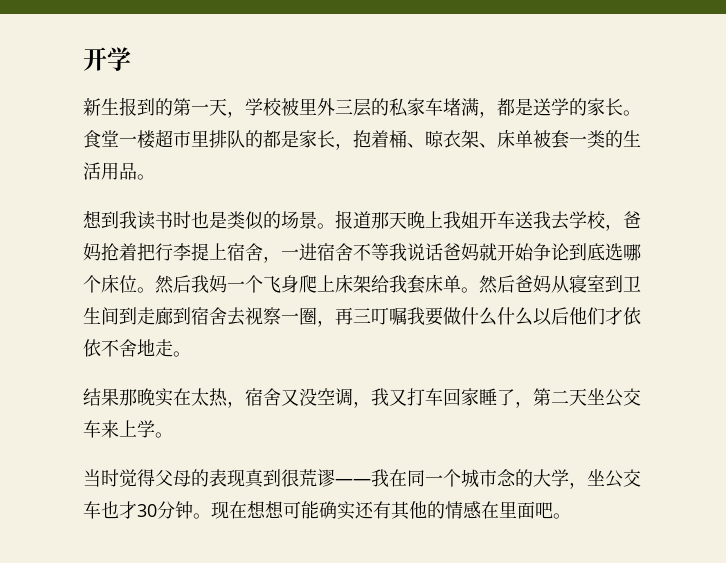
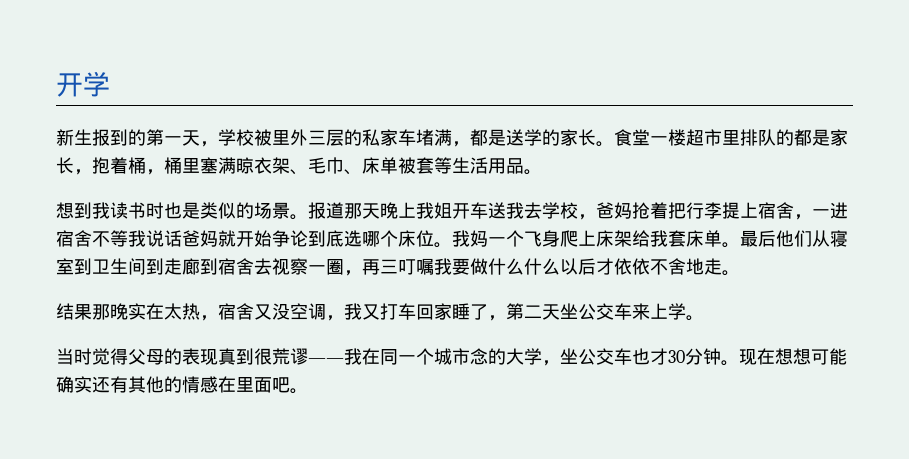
[407,143,425,148] 、 -> [146,157,236,175] ，桶里塞满
(497, 145) none -> [308,157,362,175] 毛巾、
[569,130,623,148] 一类的 -> [434,157,452,174] 等
[155,275,191,294] 然后 -> (452, 245) none
[479,275,551,294] 然后爸妈 -> [740,230,812,247] 最后他们
[569,307,605,325] 他们 -> (596, 266) none

